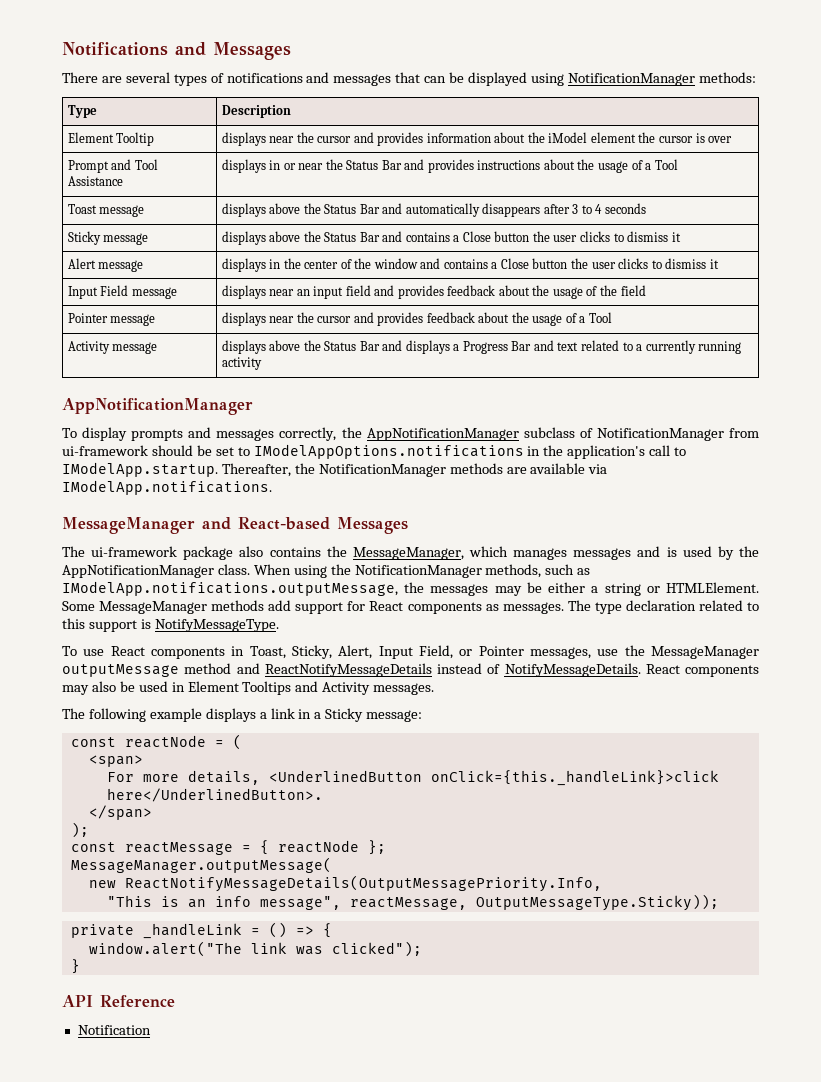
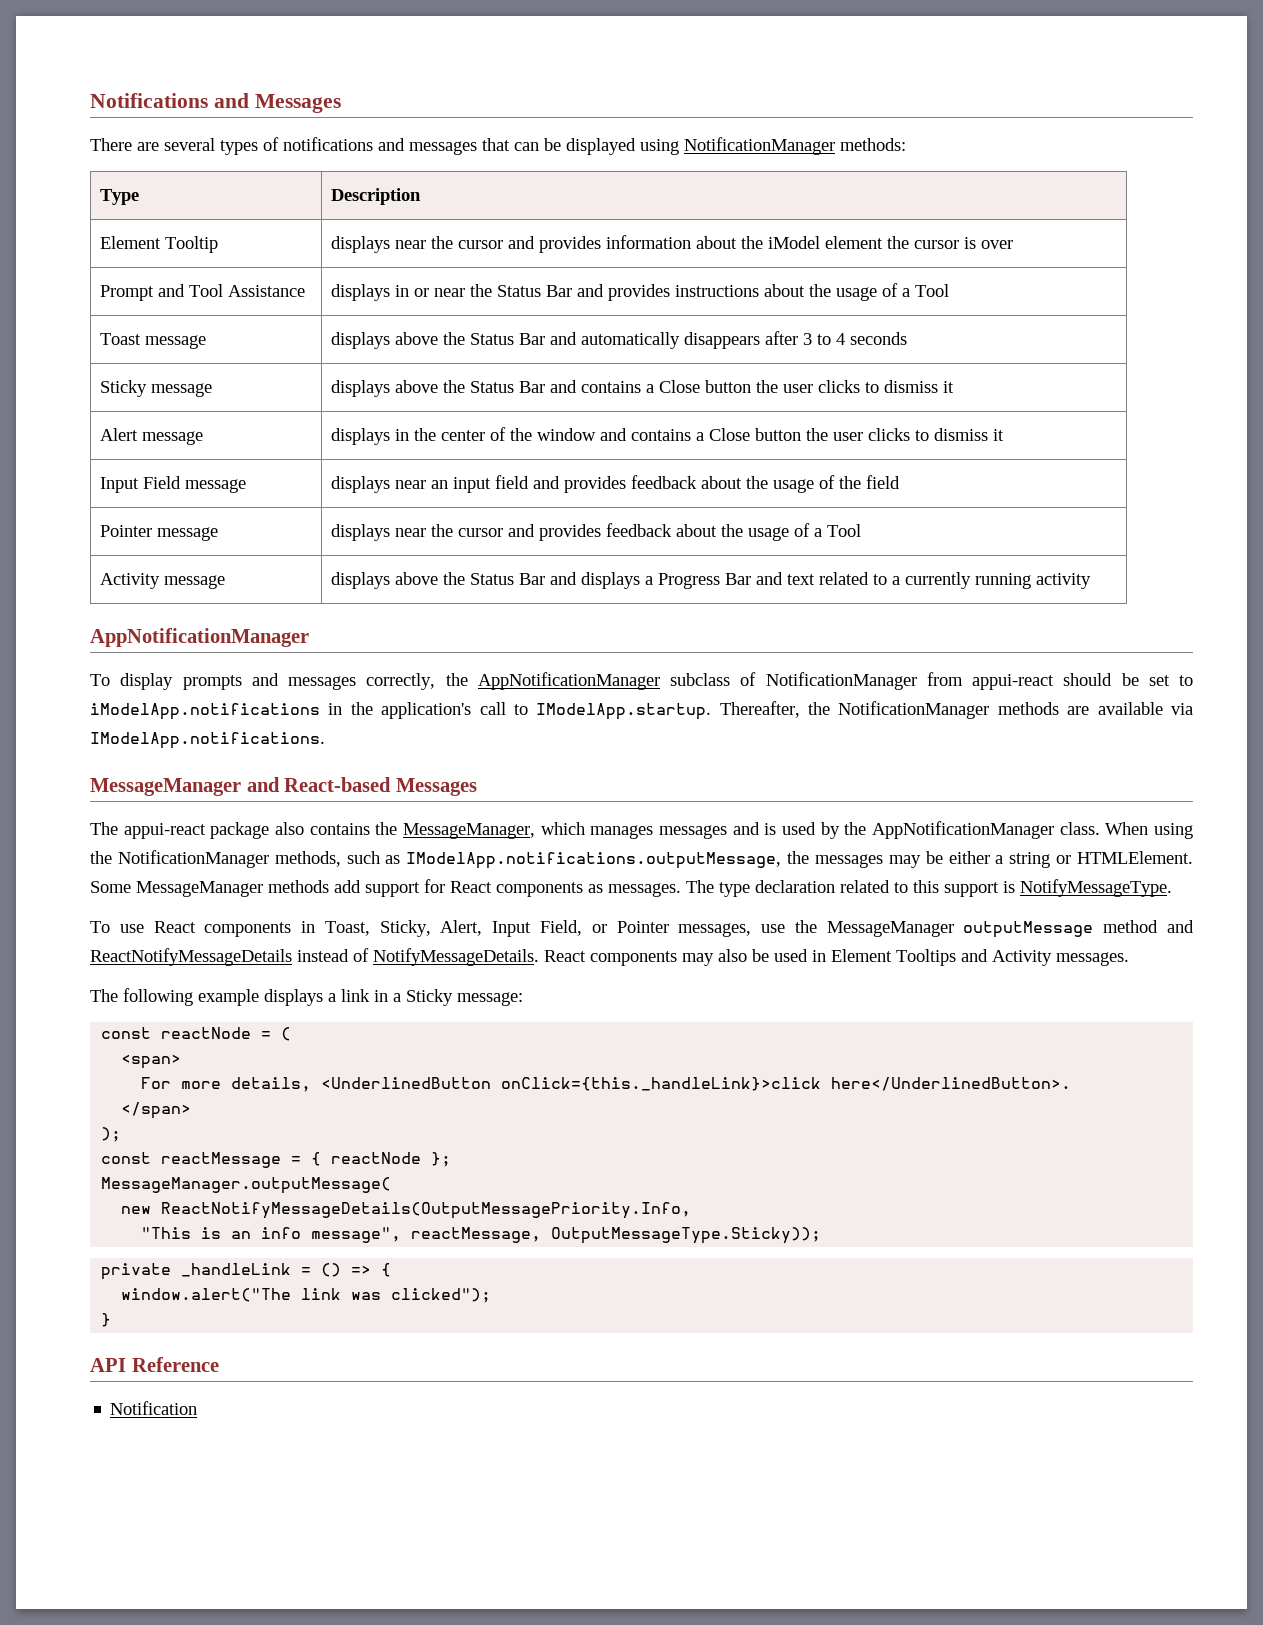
[62,445,148,456] ui-framework -> [972,674,1054,690] appui-react
[253,444,524,459] IModelAppOptions.notifications -> [90,703,320,720] iModelApp.notifications
[91,546,178,557] ui-framework -> [123,823,206,839] appui-react

